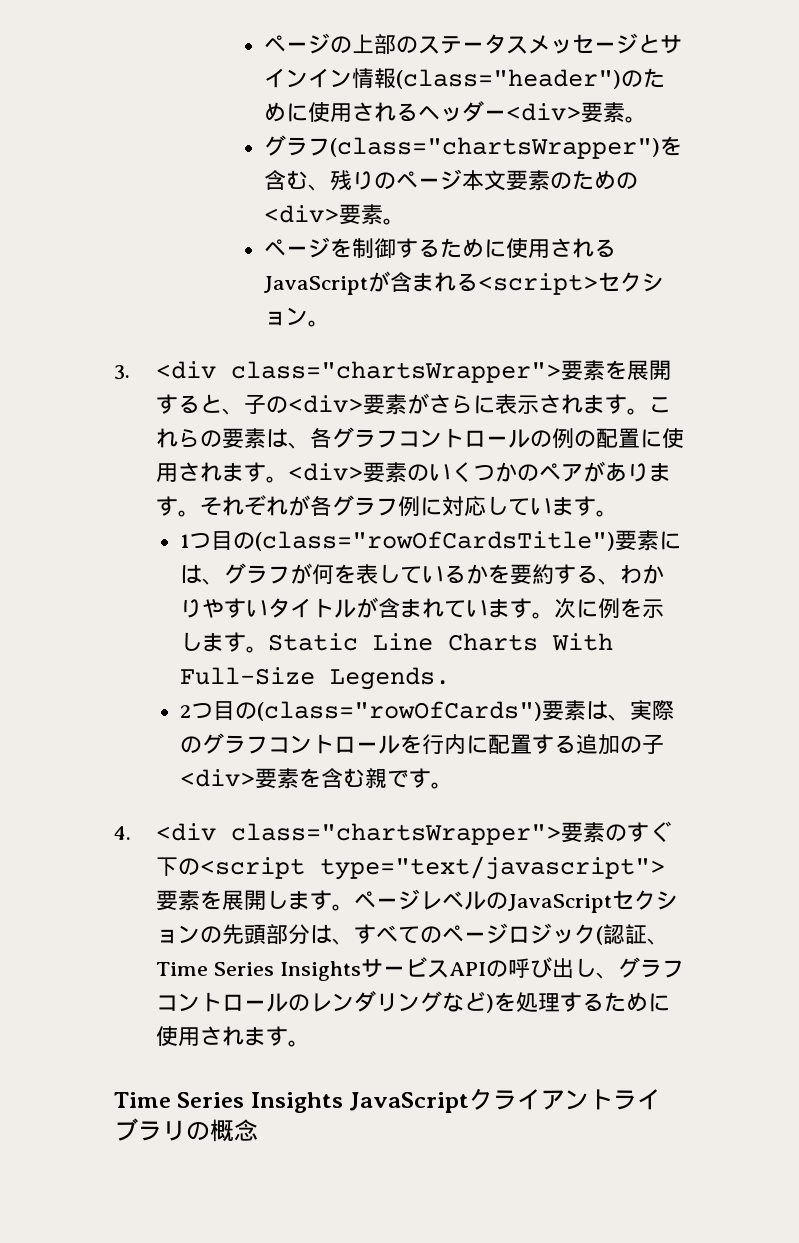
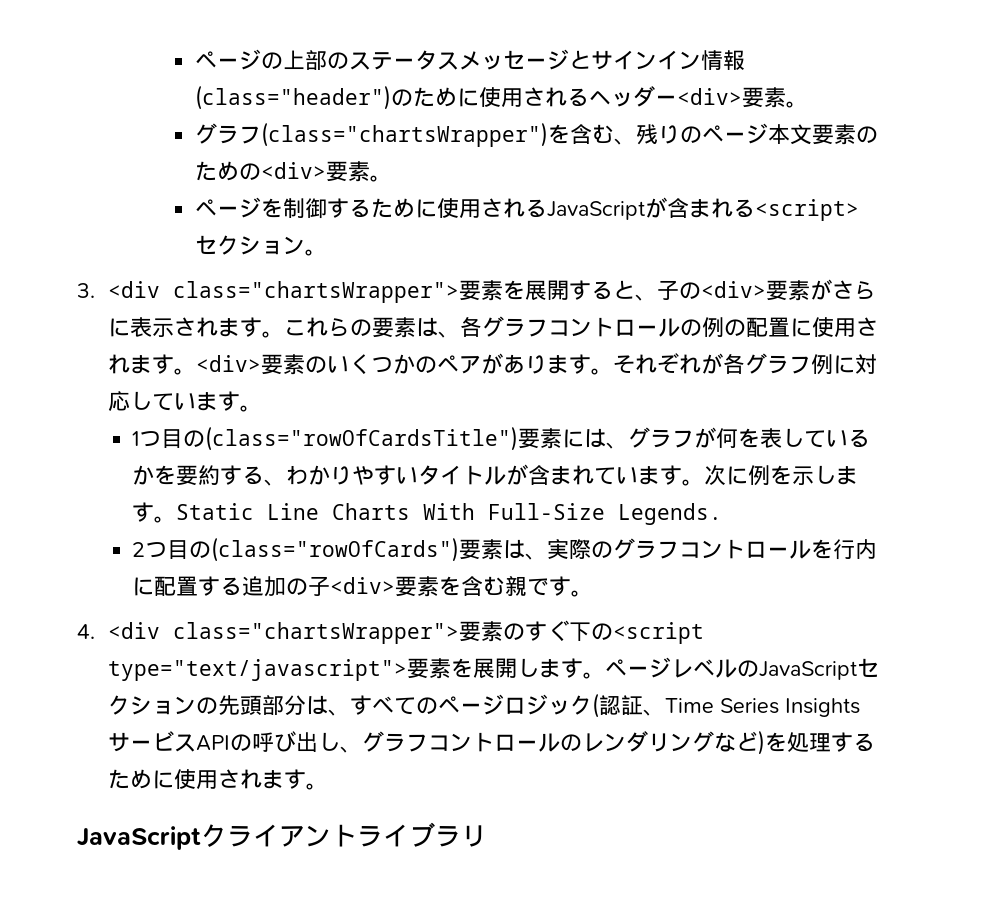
[114,1092,343,1113] Time Series Insights -> (329, 786) none
[186,1119,258,1142] の概念 -> (487, 836) none

